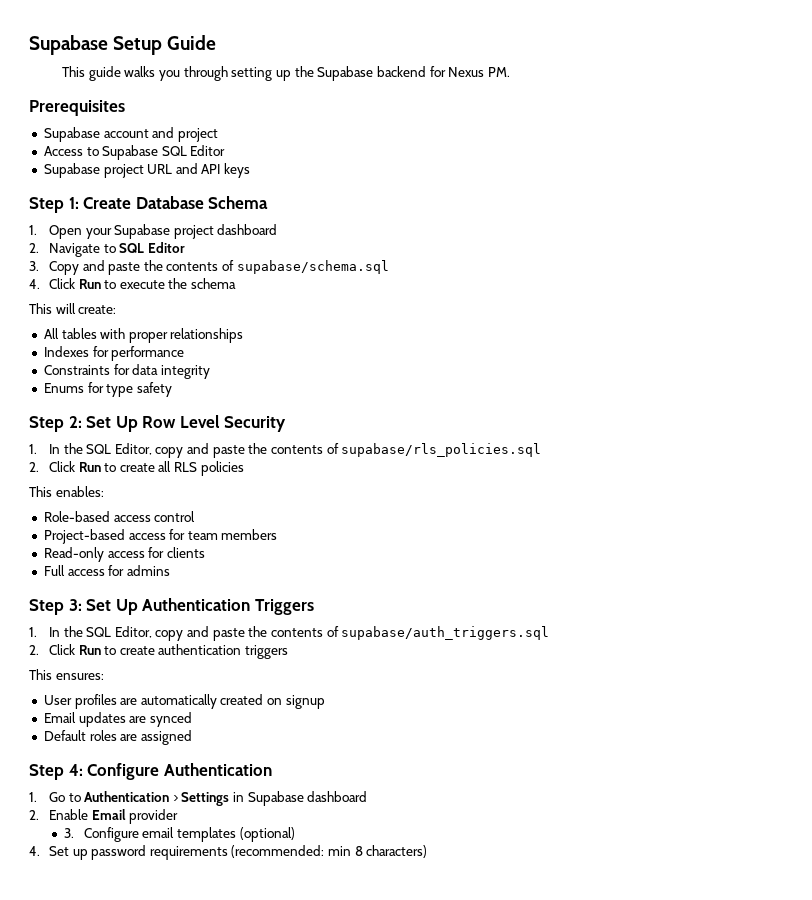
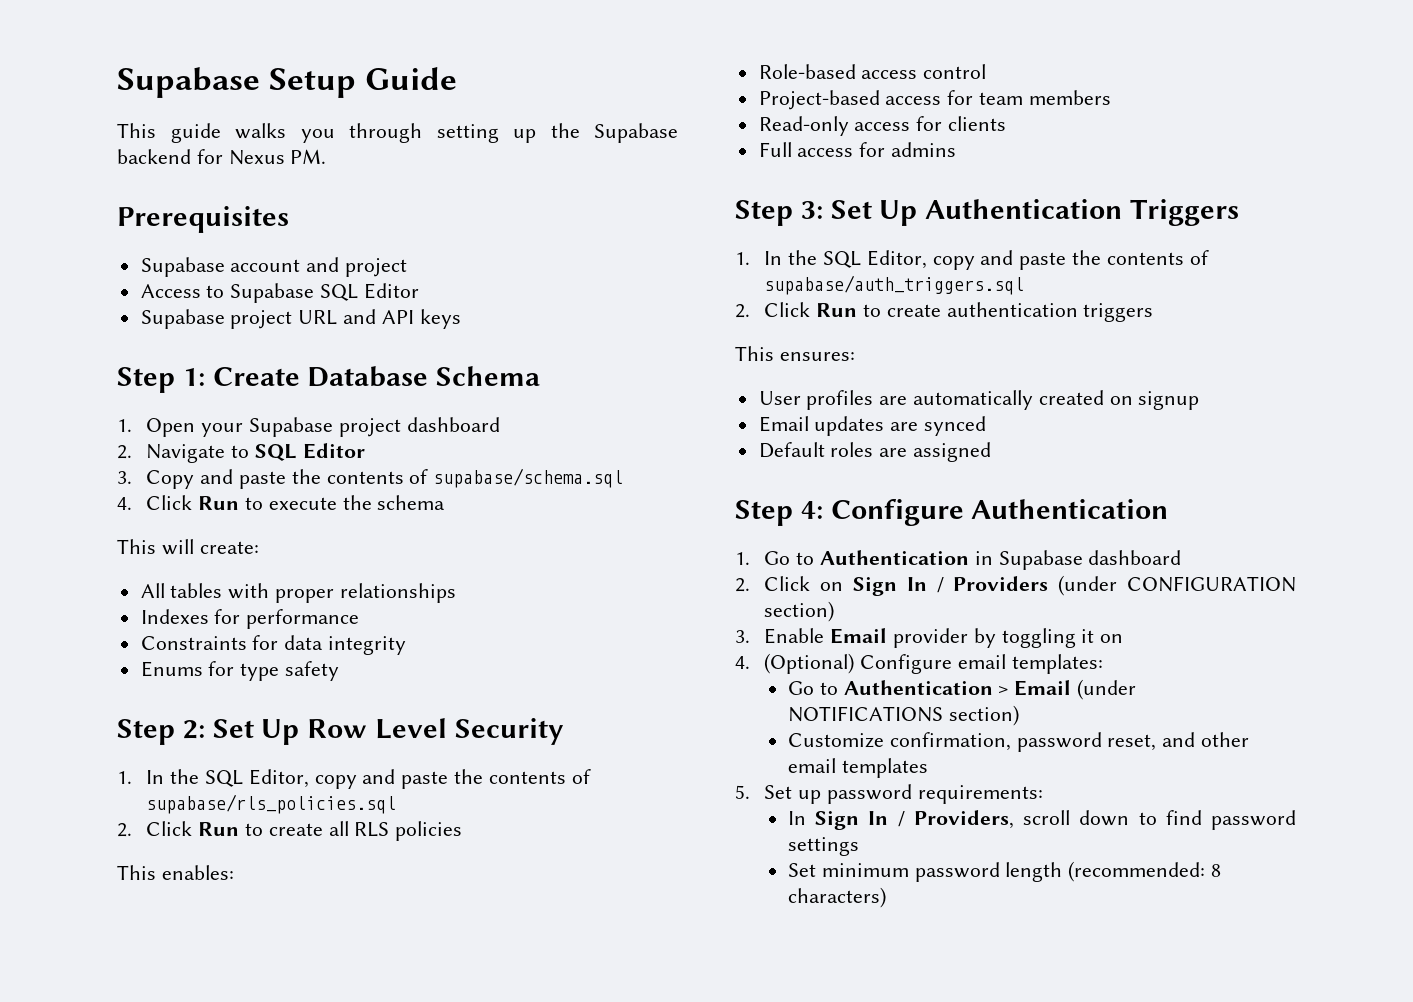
[172,792,230,806] > Settings -> (970, 557) none
[48,809,179,824] [63,827,139,842] Enable Email provider // 3. Configure -> [764,575,1296,596] [764,601,835,622] [735,628,1124,648] [735,653,1103,674] [788,679,1137,700] [788,705,1019,726] [788,732,1250,752] Click on Sign In / Providers (under CONFIGURATION section) // 3. Enable Email provider by toggling it on // 4. (Optional) Configure email templates: // Go to Authentication > Email (under NOTIFICATIONS section) // Customize confirmation, password reset, and other
[239,827,295,842] [29,846,40,856] (optional) // 4. -> [735,785,750,799] // 5.
[149,845,352,860] requirements (recommended: min -> [917,785,1043,804] [788,810,1296,830] [788,837,860,856] [788,861,1206,882] requirements: // In Sign In / Providers, scroll down to find password settings // Set minimum password length (recommended:

